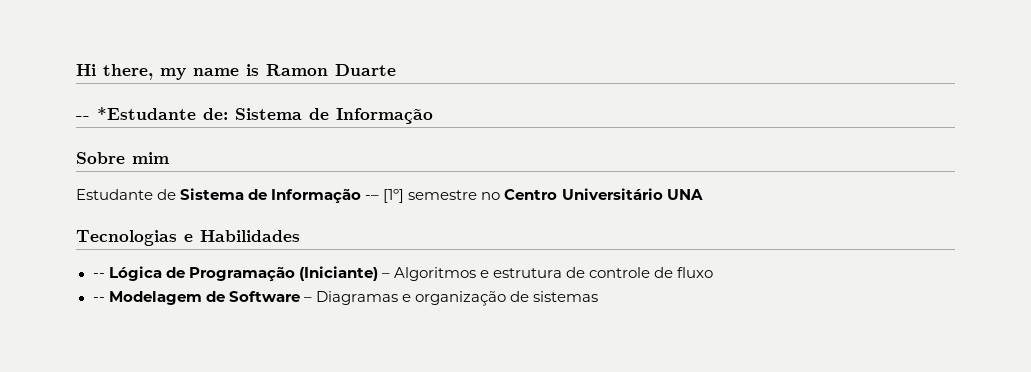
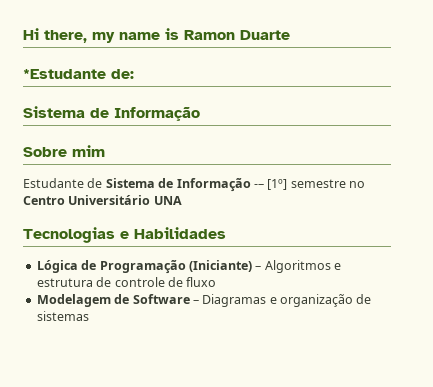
[76,116,90,120] -- -> (290, 35) none
(228, 114) none -> (134, 74) //
[92,273,105,278] -- -> (226, 233) none
[92,297,105,302] -- -> (217, 282) none

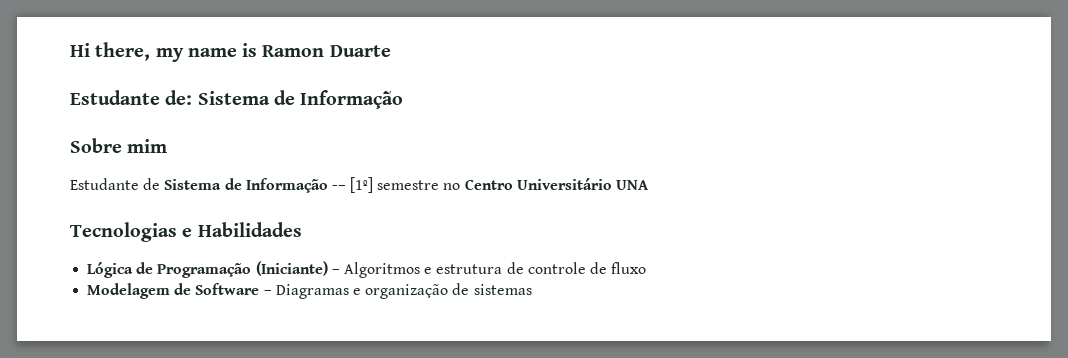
[23,69,106,79] *Estudante -> [70,90,160,105] Estudante
(134, 74) // -> (193, 97) none

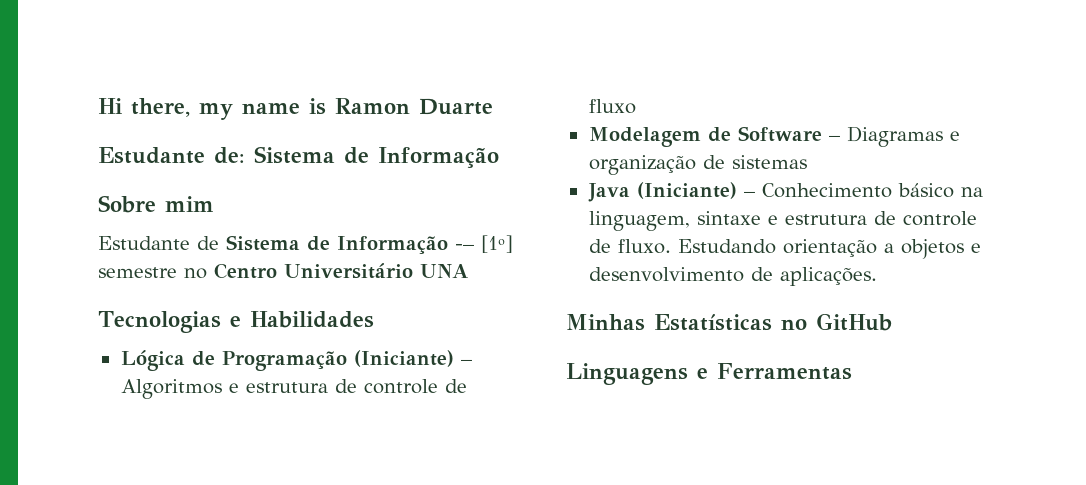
(532, 289) none -> [587,182,983,202] [588,211,977,231] [588,239,981,259] [588,267,877,286] [566,313,892,331] [566,363,852,385] // Java (Iniciante) – Conhecimento básico na linguagem, sintaxe e estrutura de controle de fluxo. Estudando orientação a objetos e desenvolvimento de aplicações. // Minhas Estatísticas no GitHub // Linguagens e Ferramentas

